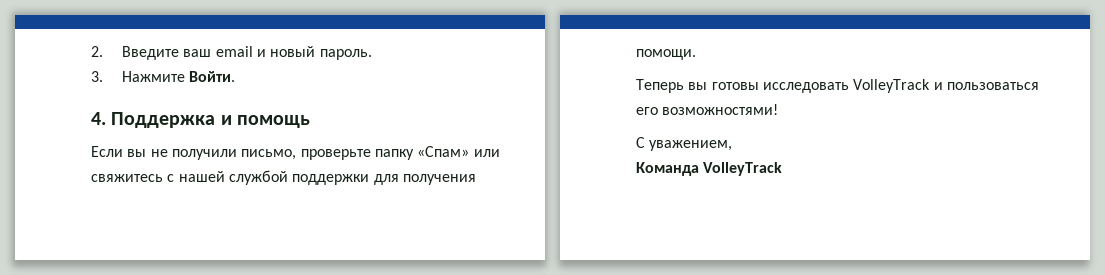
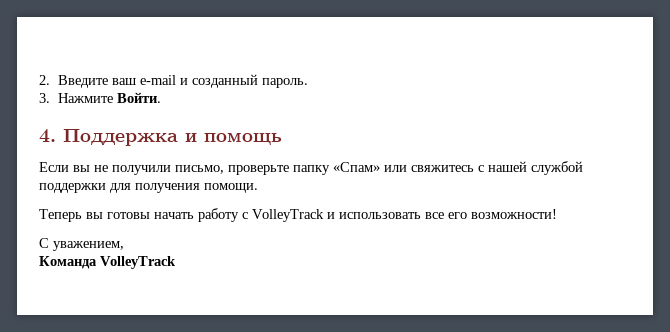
[215,46,316,57] email и новый -> [140,74,259,88] e-mail и созданный
[762,79,1039,93] [636,104,779,115] исследовать VolleyTrack и пользоваться его возможностями! -> [154,208,557,222] начать работу с VolleyTrack и использовать все его возможности!

